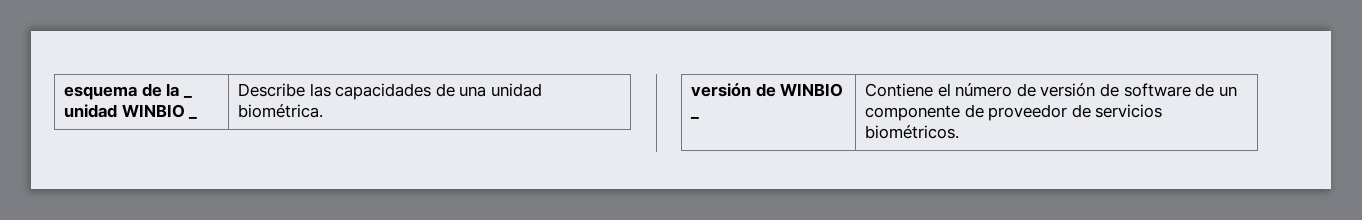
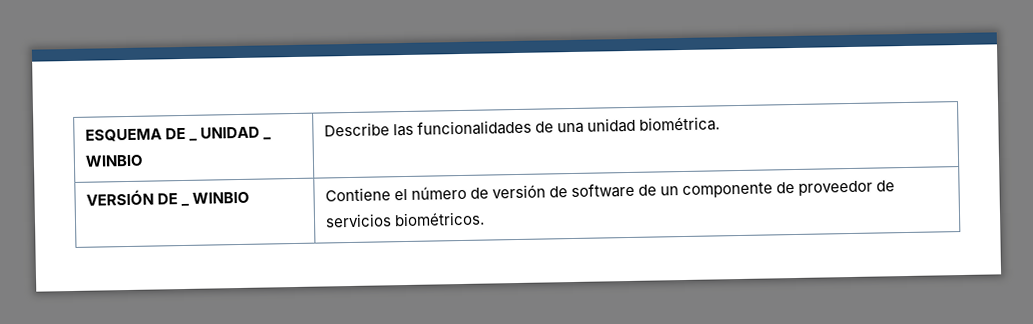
[64,83,192,100] [64,104,198,119] esquema de la _ unidad WINBIO _ -> [84,126,272,142] [84,154,144,167] ESQUEMA DE _ UNIDAD _ WINBIO
[335,83,432,100] capacidades -> [416,119,532,136] funcionalidades
[691,83,844,97] [690,117,700,119] versión de WINBIO _ -> [85,189,250,207] VERSIÓN DE _ WINBIO

